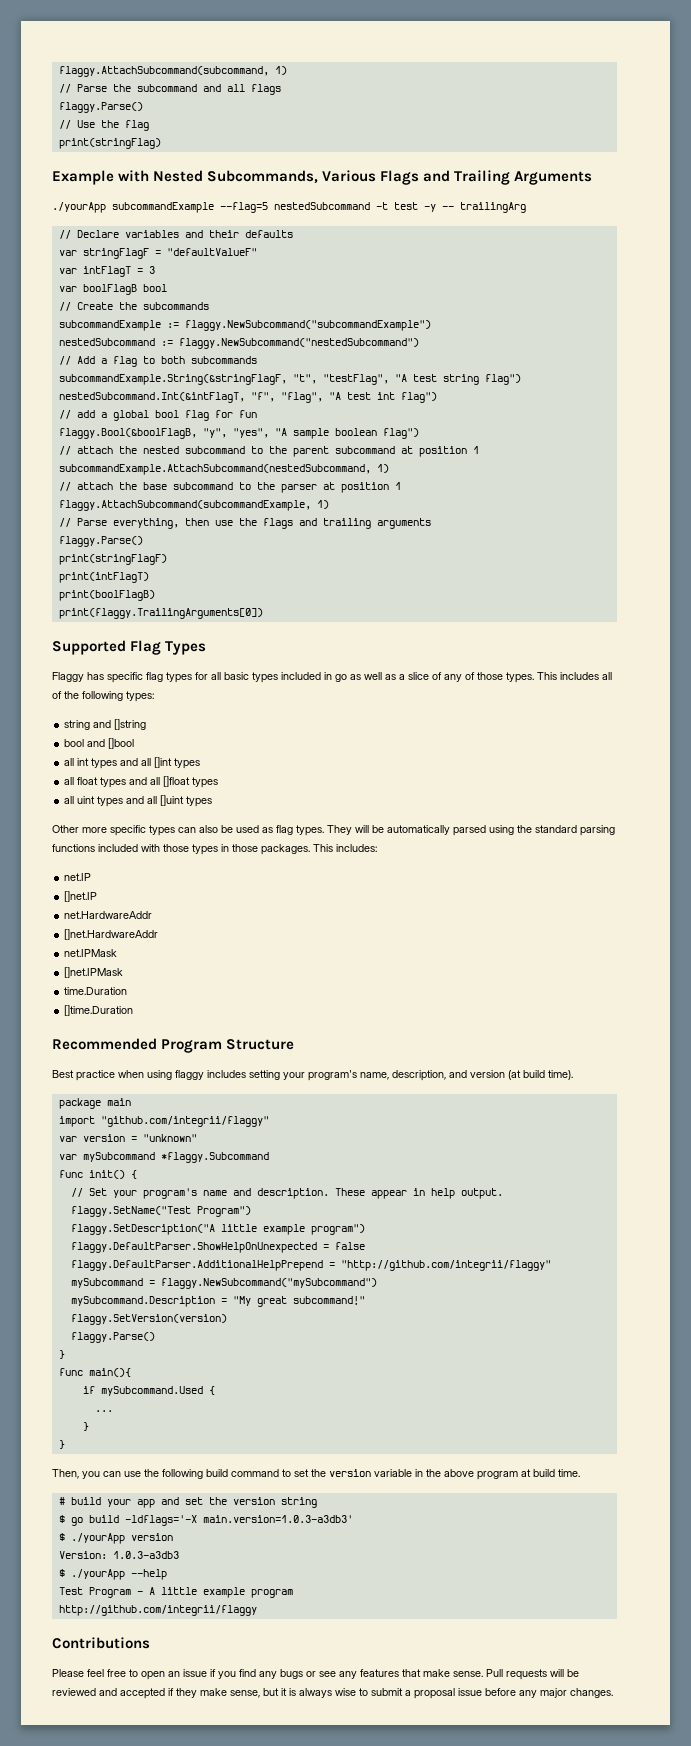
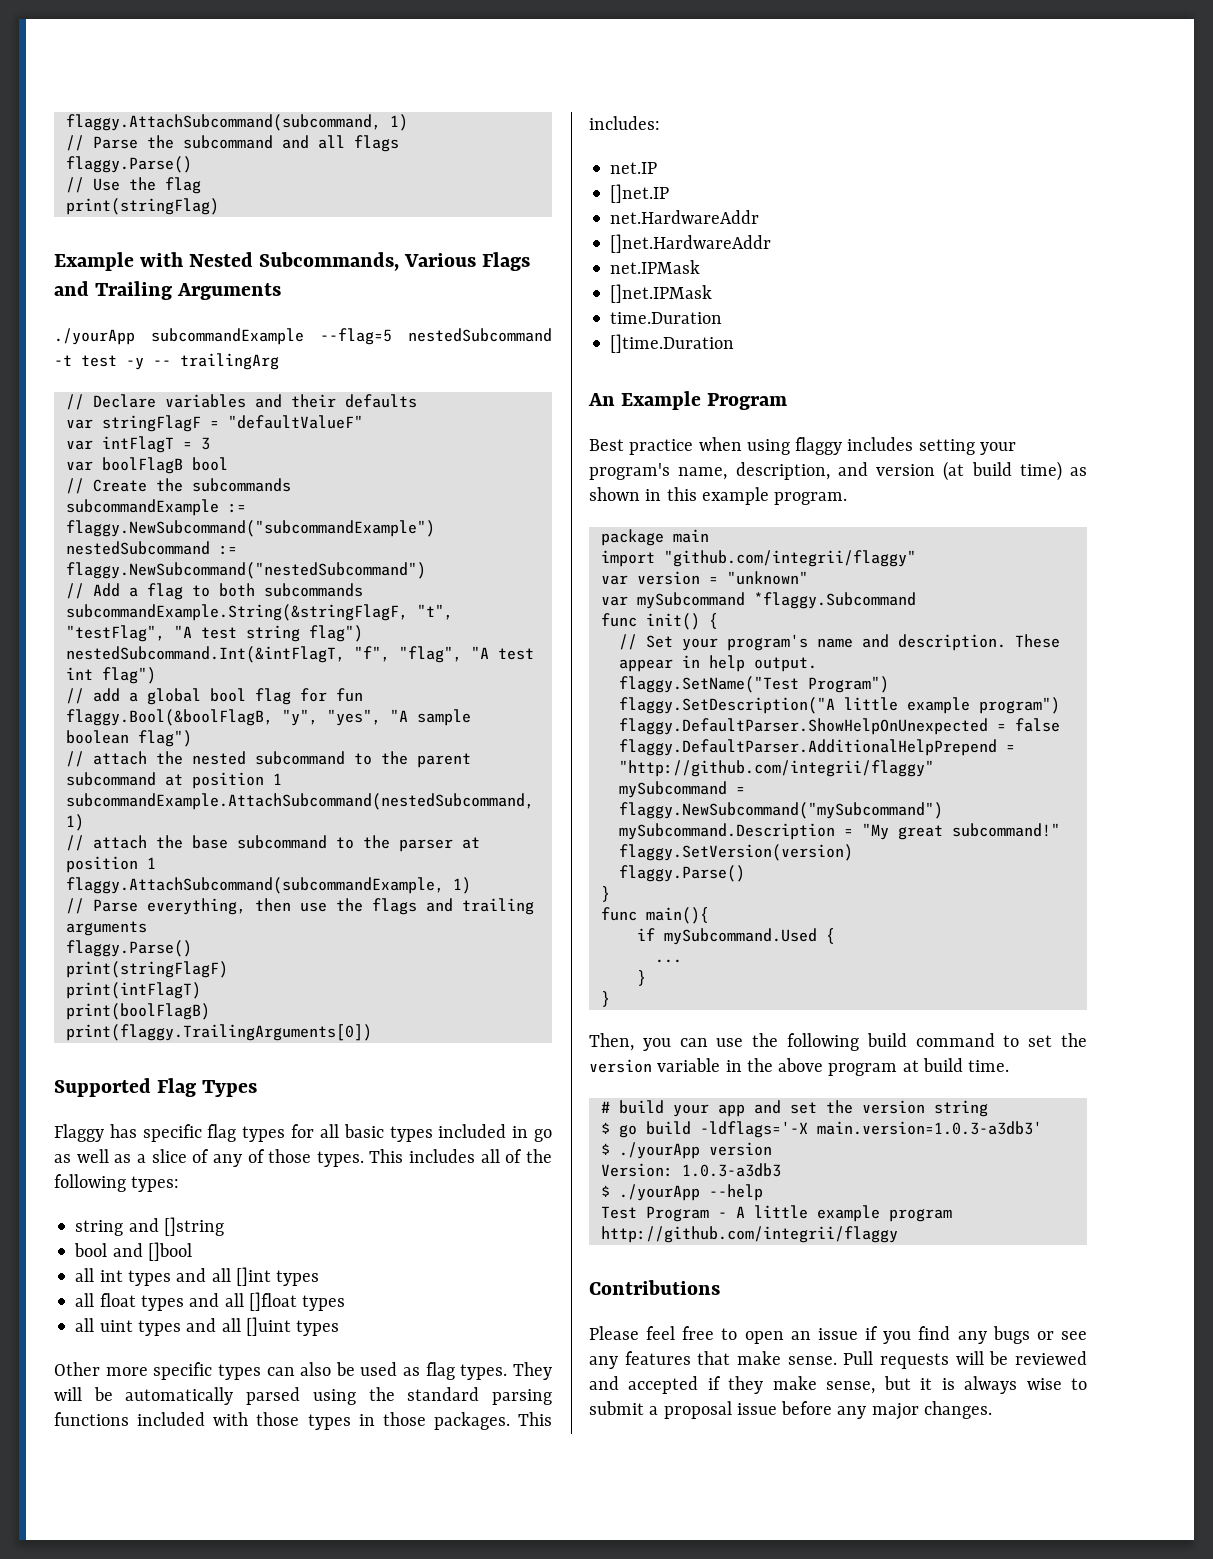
[52,1038,295,1053] Recommended Program Structure -> [588,391,788,410] An Example Program
[548,1070,573,1080] time). -> [1019,461,1087,481] [589,487,848,505] time) as shown in this example program.

